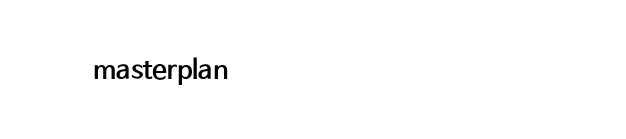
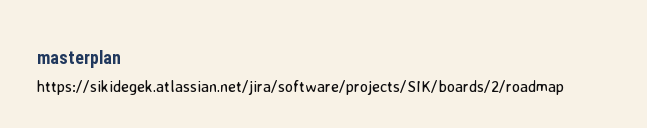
(228, 71) none -> [37,80,564,95] // https://sikidegek.atlassian.net/jira/software/projects/SIK/boards/2/roadmap

